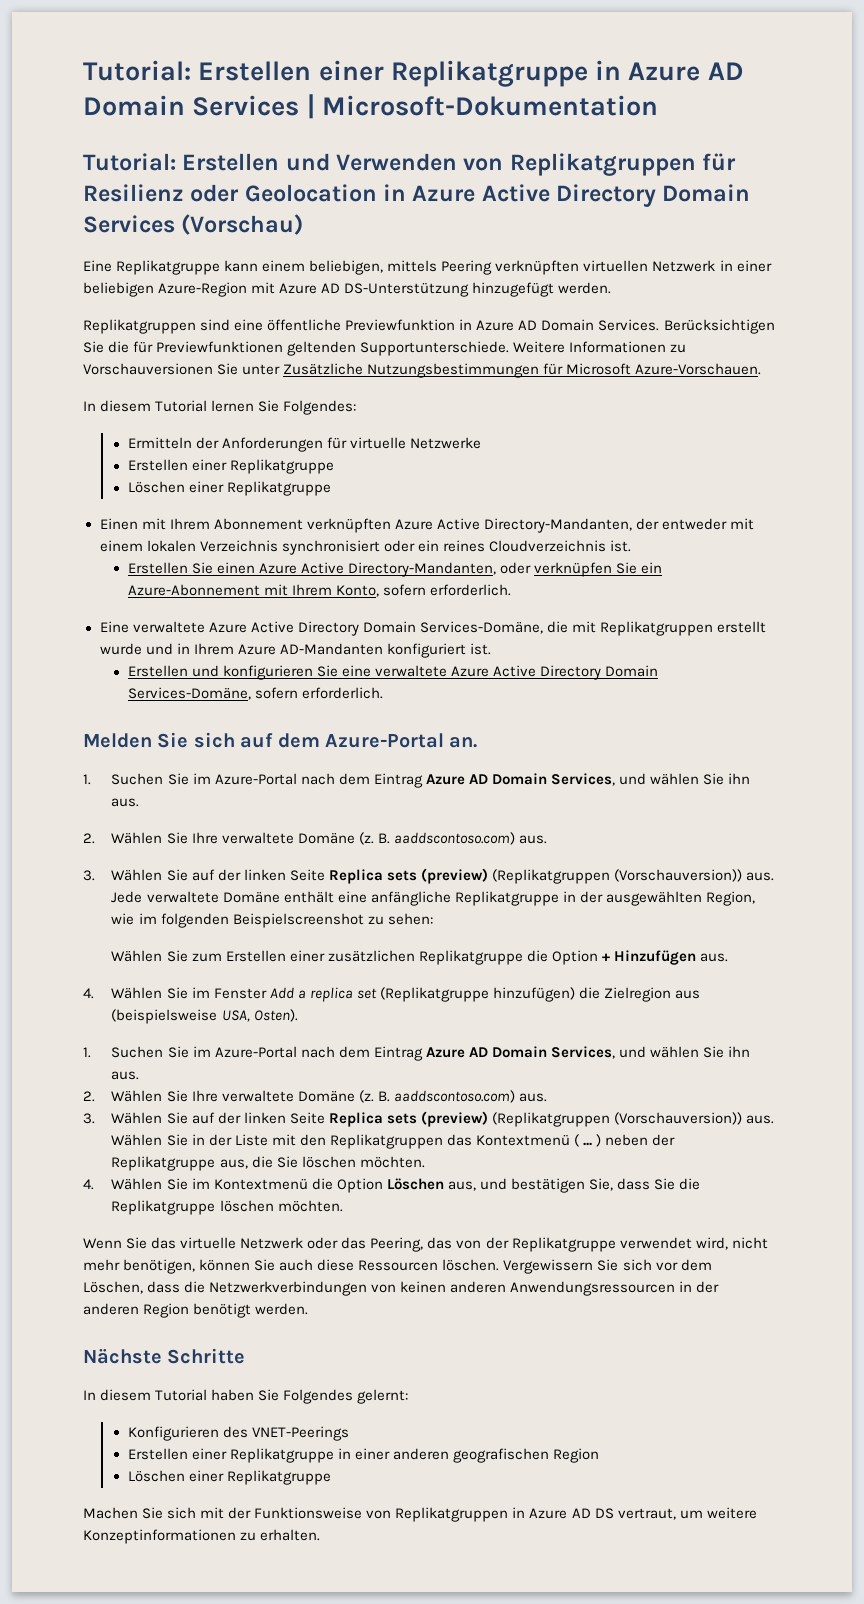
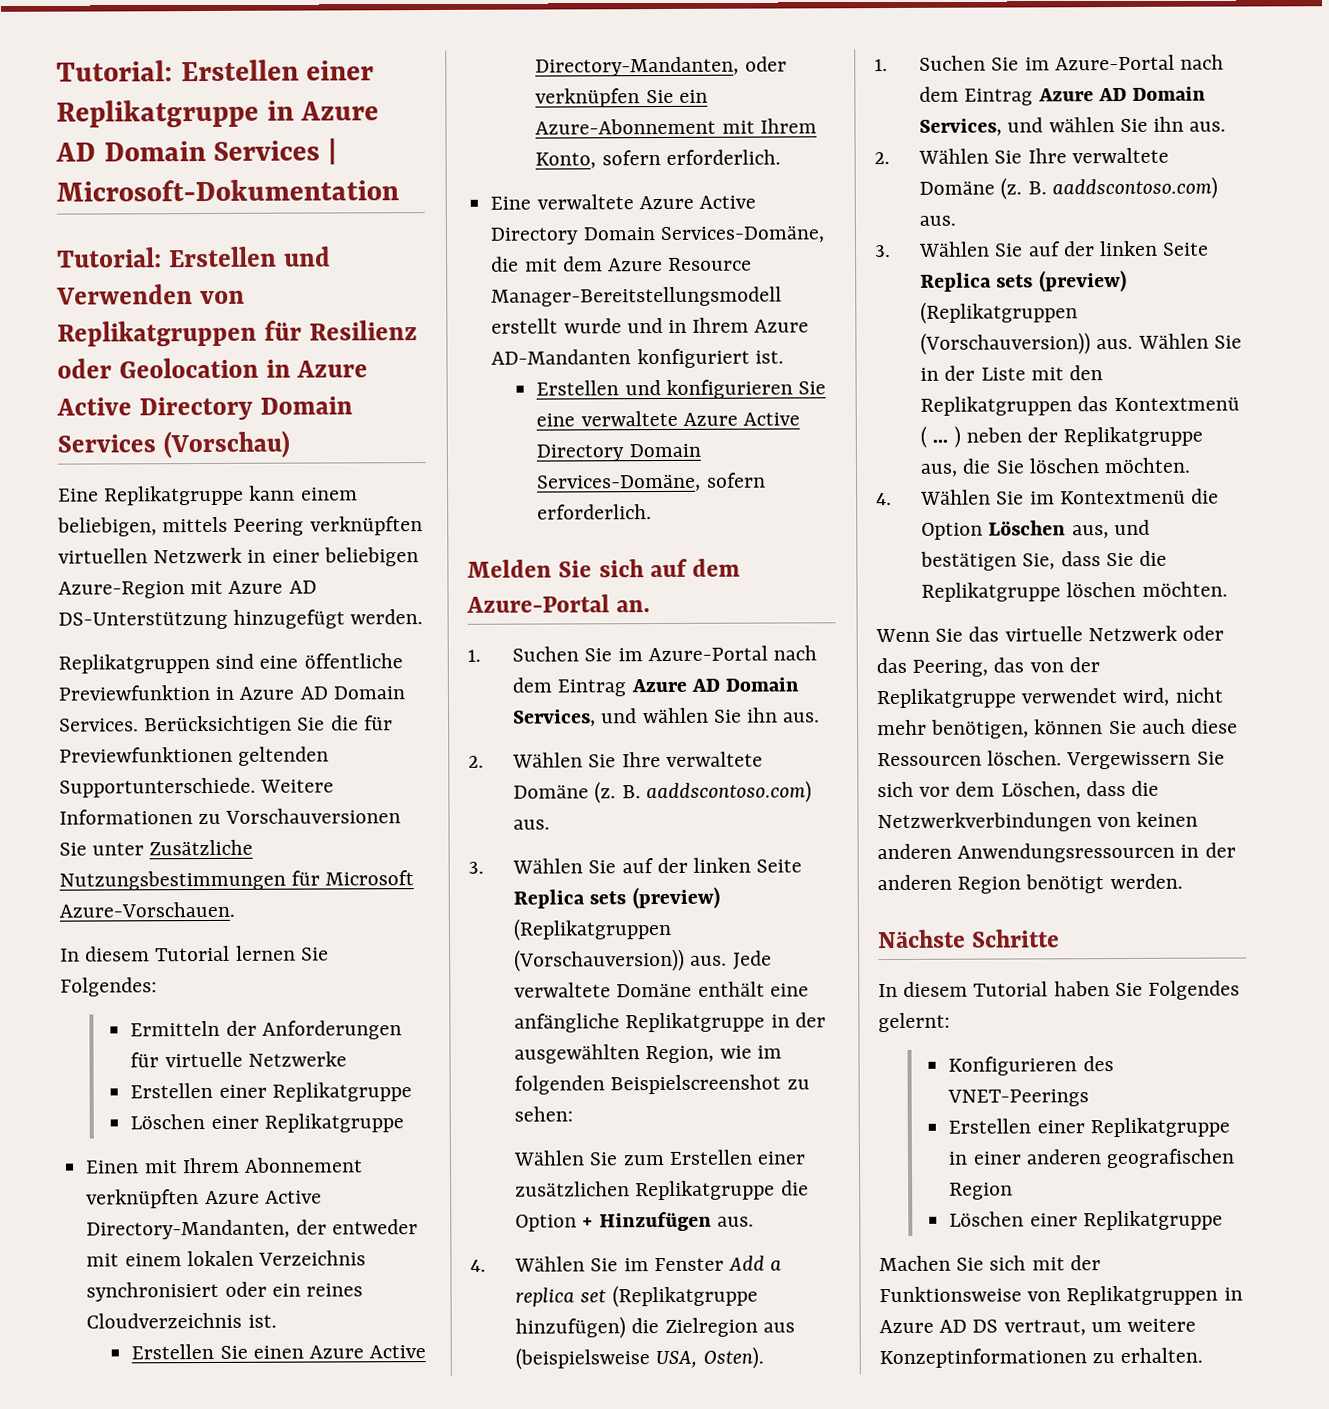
[599,621,713,636] Replikatgruppen -> [562,256,753,272] [491,286,783,307] dem Azure Resource Manager-Bereitstellungsmodell

